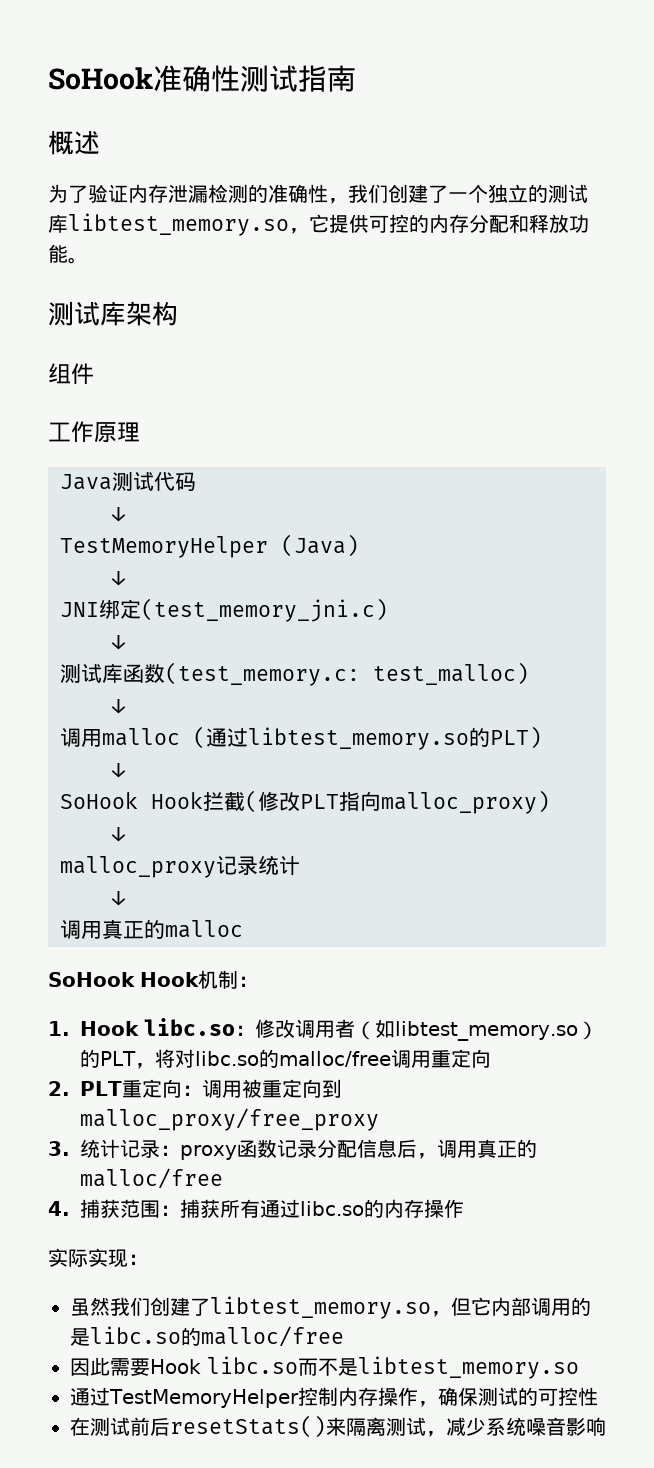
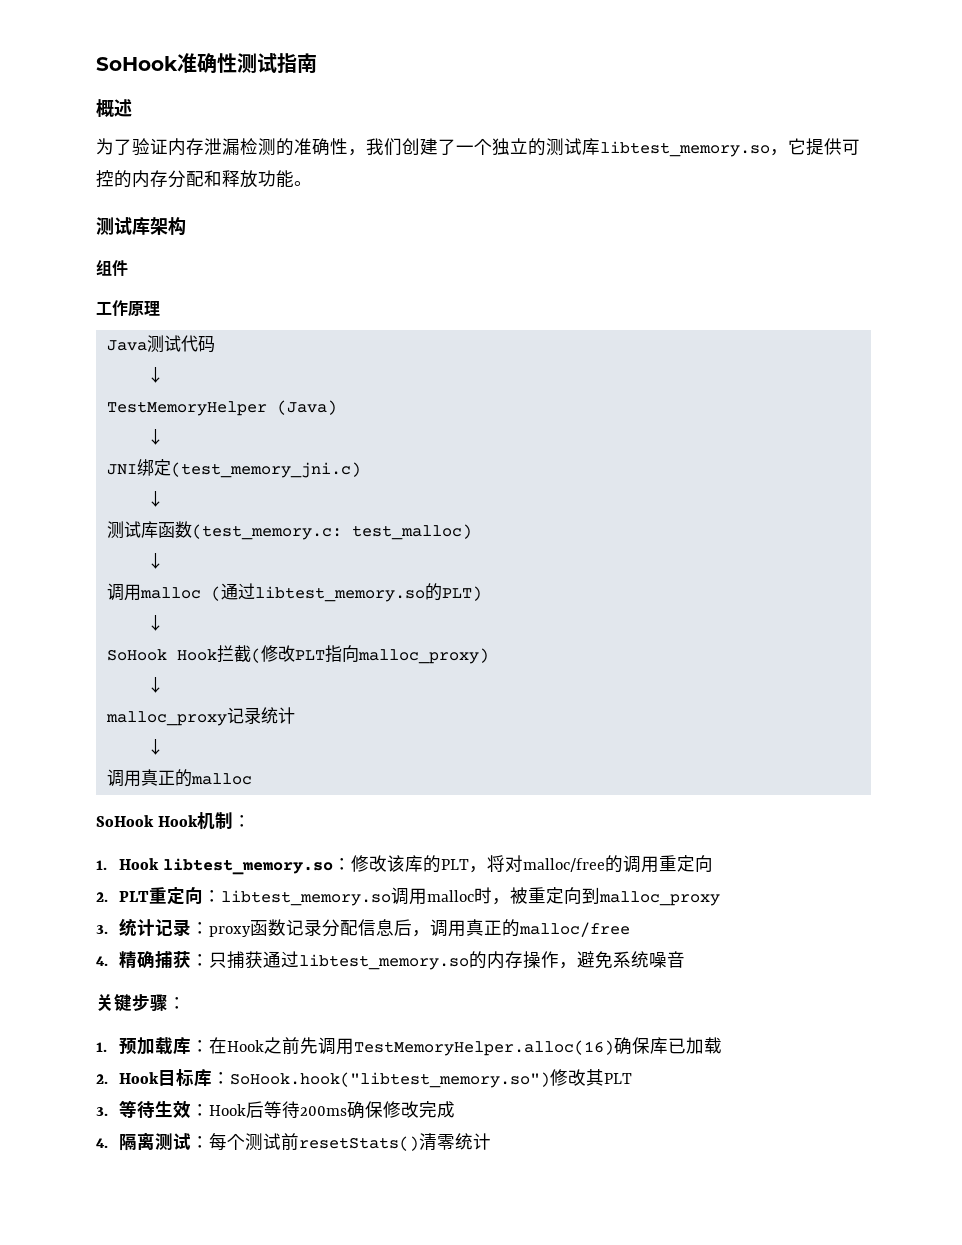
[144,1018,598,1041] libc.so：修改调用者（如libtest_memory.so） -> [163,855,424,875] libtest_memory.so：修改该库
[194,1049,391,1068] libc.so的malloc/free -> [523,855,624,873] malloc/free的
[201,1079,242,1098] 调用 -> [221,887,511,906] libtest_memory.so调用malloc时，
[80,1108,379,1131] malloc_proxy/free_proxy -> [599,891,721,906] malloc_proxy
[80,1199,464,1218] [48,1248,148,1268] [70,1296,591,1319] [70,1326,344,1347] [70,1356,579,1379] [70,1387,598,1408] [70,1415,606,1438] 捕获范围：捕获所有通过libc.so的内存操作 // 实际实现： // 虽然我们创建了libtest_memory.so，但它内部调用的是libc.so的malloc/free // 因此需要Hook libc.so而不是libtest_memory.so // 通过TestMemoryHelper控制内存操作，确保测试的可控性 // 在测试前后resetStats()来隔离测试，减少系统噪音影响 -> [119,950,686,970] [96,994,186,1012] [96,1037,723,1056] [96,1069,633,1088] [96,1100,456,1119] [96,1132,492,1151] 精确捕获：只捕获通过libtest_memory.so的内存操作，避免系统噪音 // 关键步骤： // 1.预加载库：在Hook之前先调用TestMemoryHelper.alloc(16)确保库已加载 // 2. Hook目标库：SoHook.hook("libtest_memory.so")修改其PLT // 3.等待生效：Hook后等待200ms确保修改完成 // 4.隔离测试：每个测试前resetStats()清零统计

